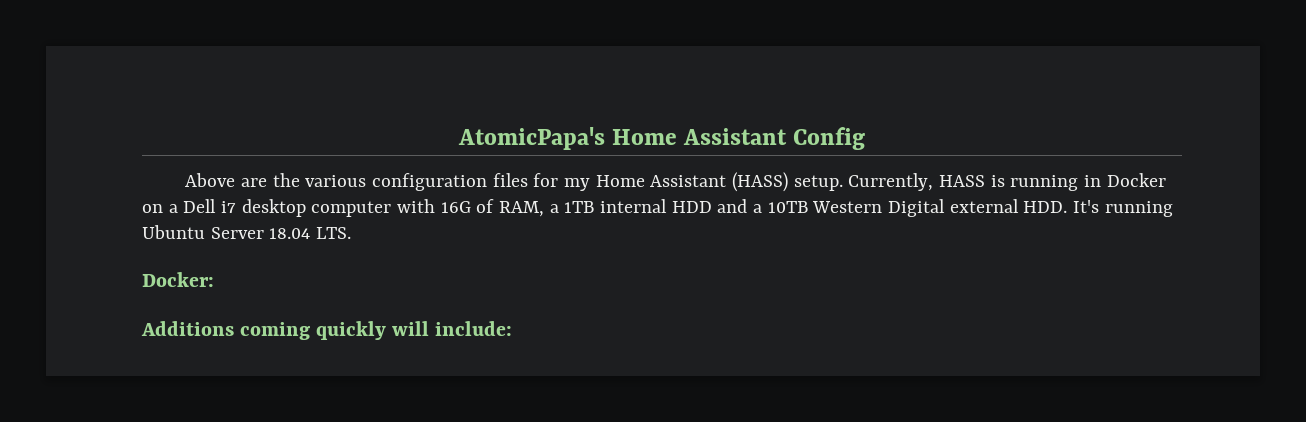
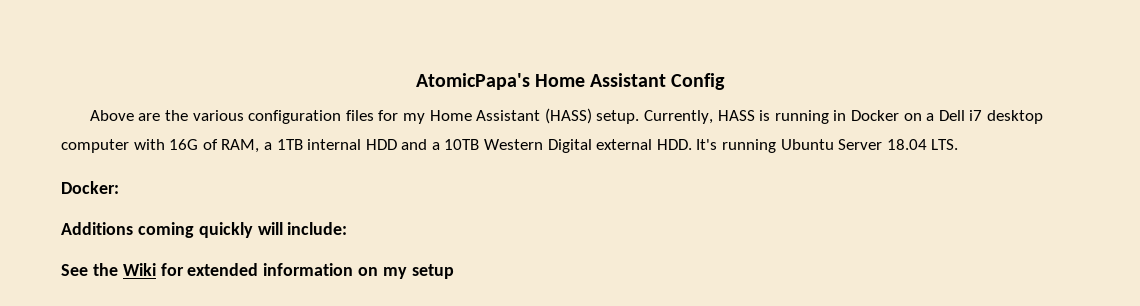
(513, 328) none -> [61,263,454,279] // See the Wiki for extended information on my setup

